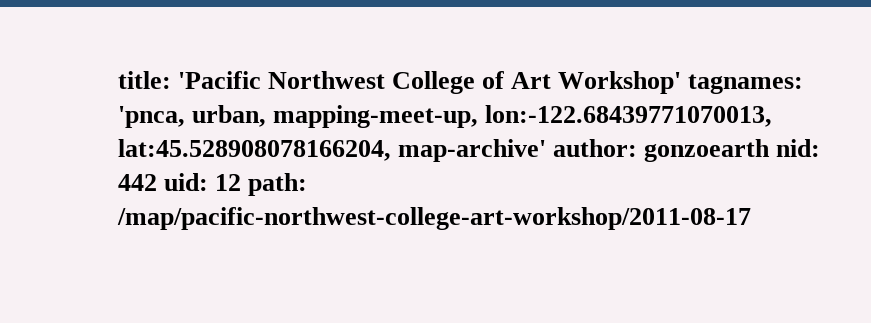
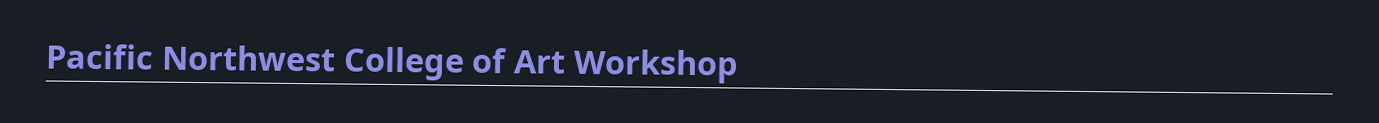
[118,71,262,89] title: 'Pacific -> [45,43,154,70] Pacific
[558,71,804,94] [118,105,773,128] [118,139,821,162] [118,173,308,196] [117,207,751,230] Workshop' tagnames: 'pnca, urban, mapping-meet-up, lon:-122.68439771070013, lat:45.528908078166204, map-archive' author: gonzoearth nid: 442 uid: 12 path: /map/pacific-northwest-college-art-workshop/2011-08-17 -> [572,48,739,84] Workshop

